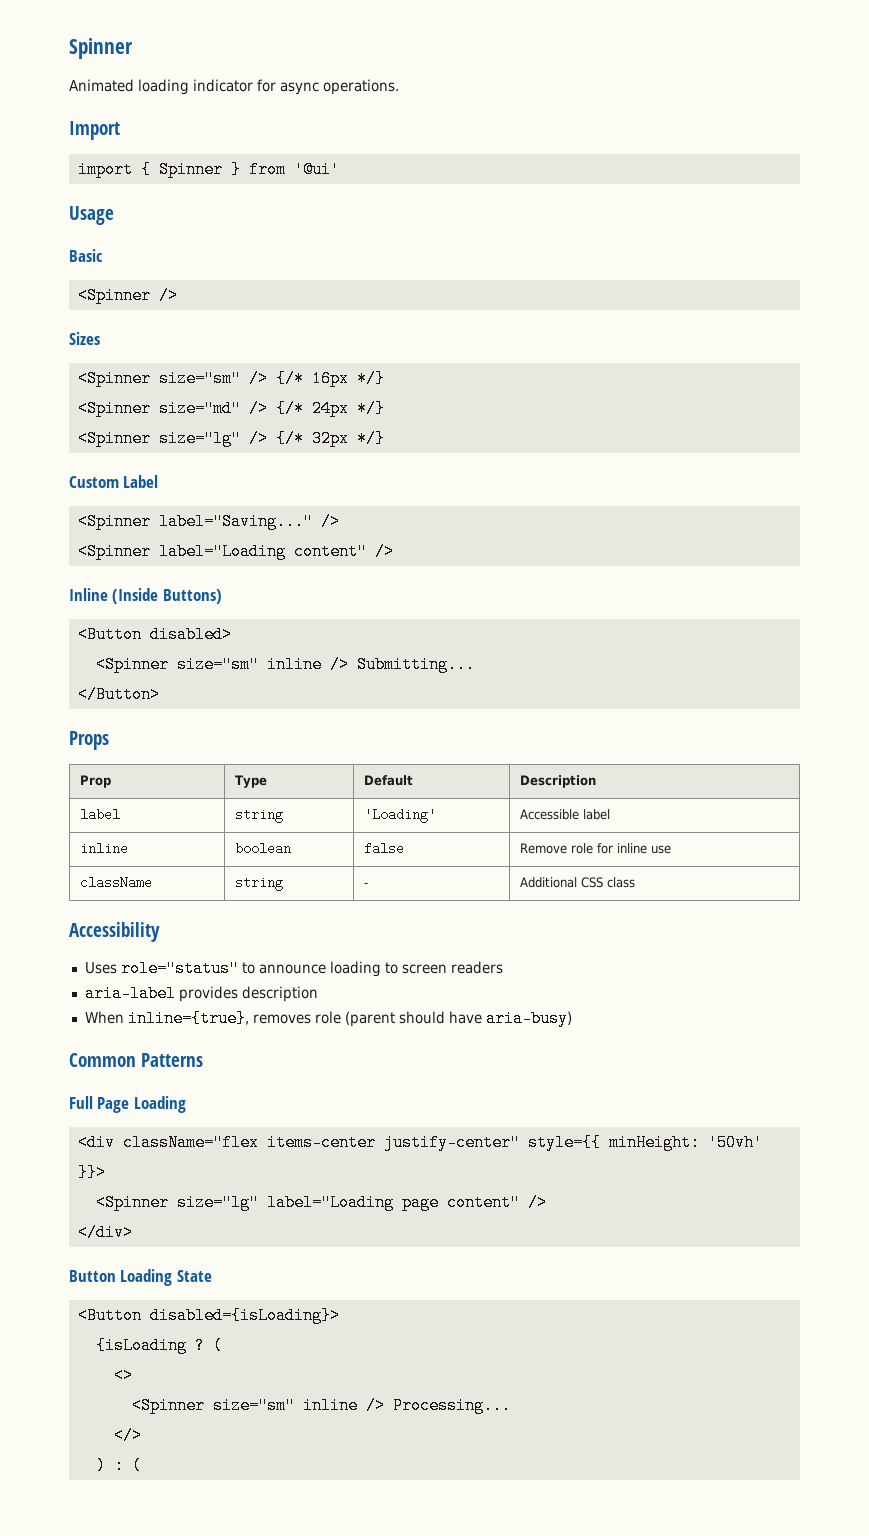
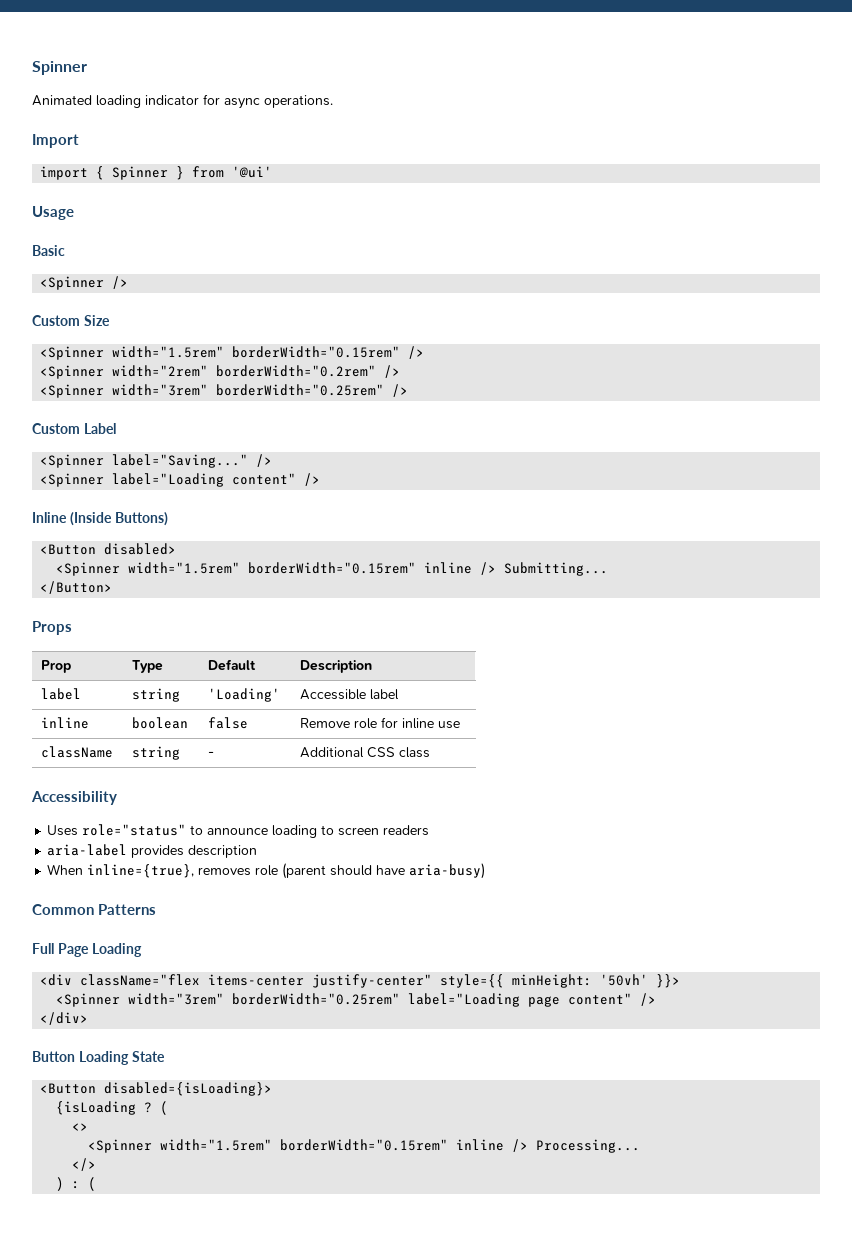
[69,332,100,345] [77,370,385,387] [77,400,385,417] [77,430,385,447] Sizes // <Spinner size="sm" /> {/* 16px */} // <Spinner size="md" /> {/* 24px */} // <Spinner size="lg" /> {/* 32px */} -> [32,315,110,326] [40,346,425,360] [40,365,401,379] [40,384,409,398] Custom Size // <Spinner width="1.5rem" borderWidth="0.15rem" /> // <Spinner width="2rem" borderWidth="0.2rem" /> // <Spinner width="3rem" borderWidth="0.25rem" />
[176,656,259,673] size="sm" -> [128,562,417,574] width="1.5rem" borderWidth="0.15rem"
[176,1194,259,1211] size="lg" -> [128,993,401,1005] width="3rem" borderWidth="0.25rem"
[212,1397,295,1414] size="sm" -> [160,1139,449,1151] width="1.5rem" borderWidth="0.15rem"

